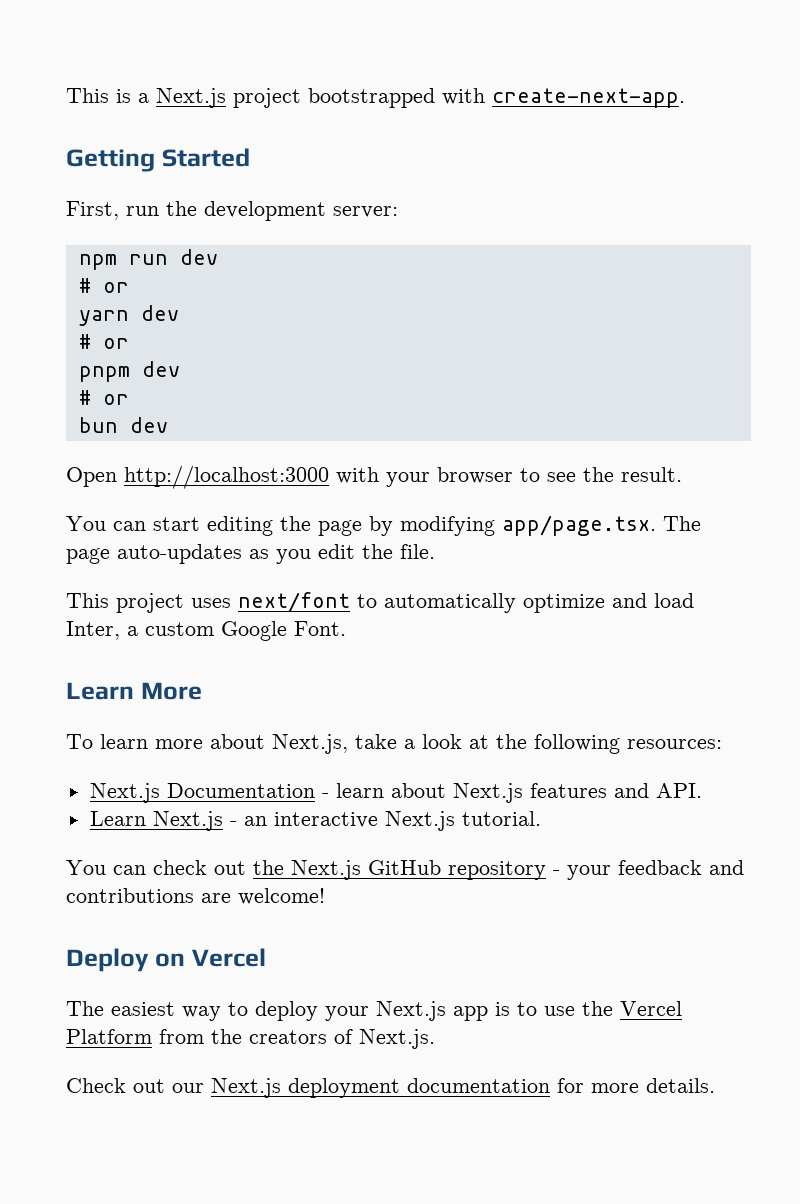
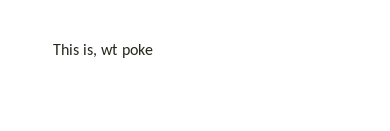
[66,88,685,108] [66,148,250,172] [66,201,398,221] [78,249,218,270] [78,278,129,293] [78,305,179,326] [78,334,129,349] [78,361,180,382] [78,390,129,405] [78,417,168,433] [66,465,682,489] [66,515,701,536] [66,544,435,564] [66,592,694,613] [66,621,346,641] [66,682,202,700] [66,734,722,754] [89,783,702,803] [89,811,541,831] [66,860,744,880] [66,888,325,905] [66,948,266,972] [66,1001,682,1021] [66,1029,435,1049] [66,1078,715,1098] This is a Next.js project bootstrapped with create-next-app. // Getting Started // First, run the development server: // npm run dev // # or // yarn dev // # or // pnpm dev // # or // bun dev // Open http://localhost:3000 with your browser to see the result. // You can start editing the page by modifying app/page.tsx. The page auto-updates as you edit the file. // This project uses next/font to automatically optimize and load Inter, a custom Google Font. // Learn More // To learn more about Next.js, take a look at the following resources: // Next.js Documentation - learn about Next.js features and API. // Learn Next.js - an interactive Next.js tutorial. // You can check out the Next.js GitHub repository - your feedback and contributions are welcome! // Deploy on Vercel // The easiest way to deploy your Next.js app is to use the Vercel Platform from the creators of Next.js. // Check out our Next.js deployment documentation for more details. -> [53,44,153,58] This is, wt poke

